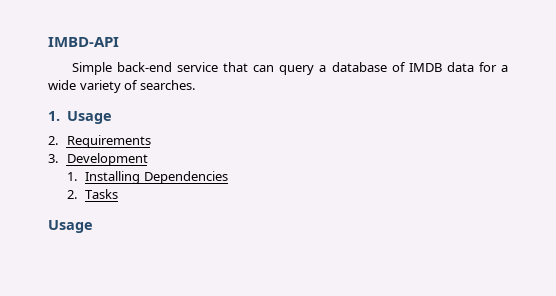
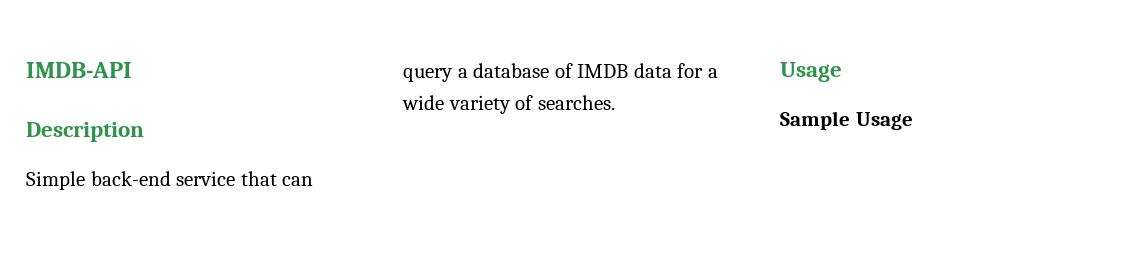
[48,37,119,47] IMBD-API -> [26,62,132,78] [26,122,144,142] IMDB-API // Description
[48,111,60,121] 1. -> (615, 102) none
[48,135,151,148] [48,153,148,166] [66,171,228,184] [66,189,118,199] 2. Requirements // 3. Development // 1. Installing Dependencies // 2. Tasks // -> [780,111,850,130] Sample

